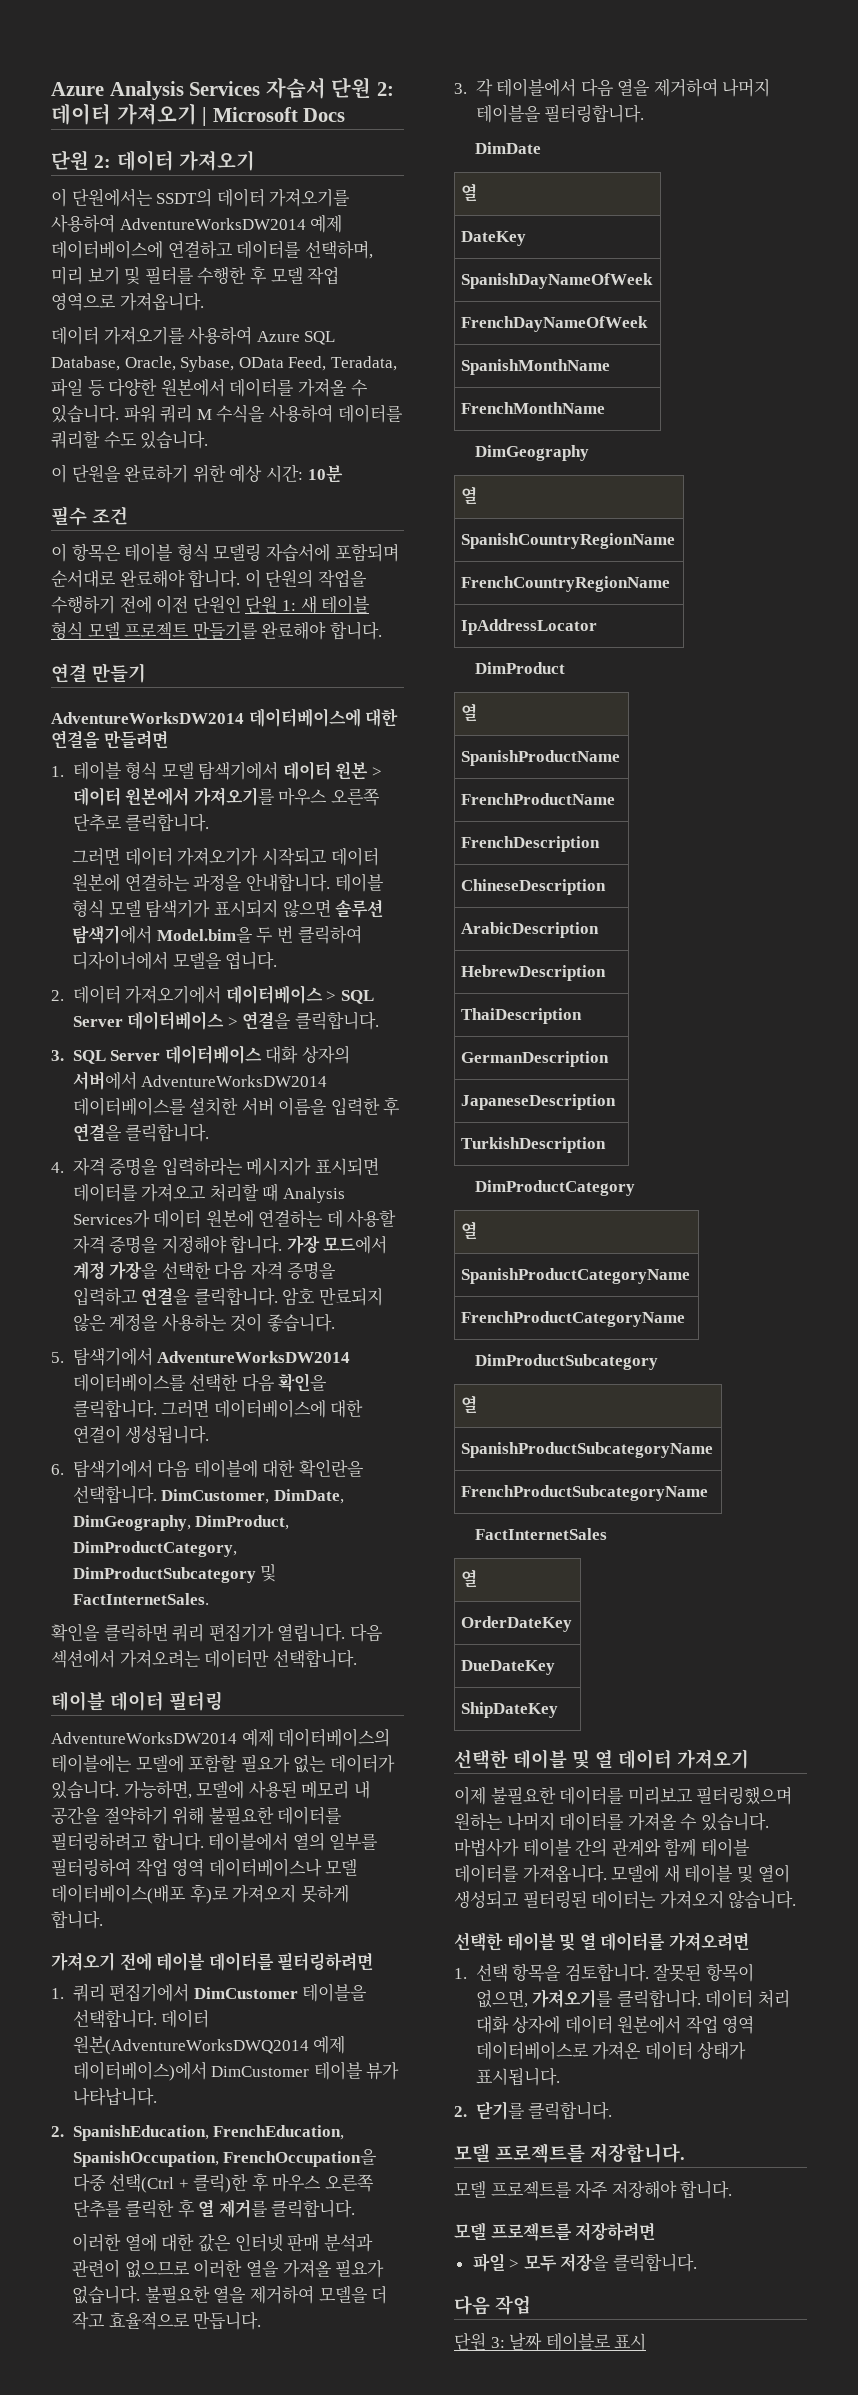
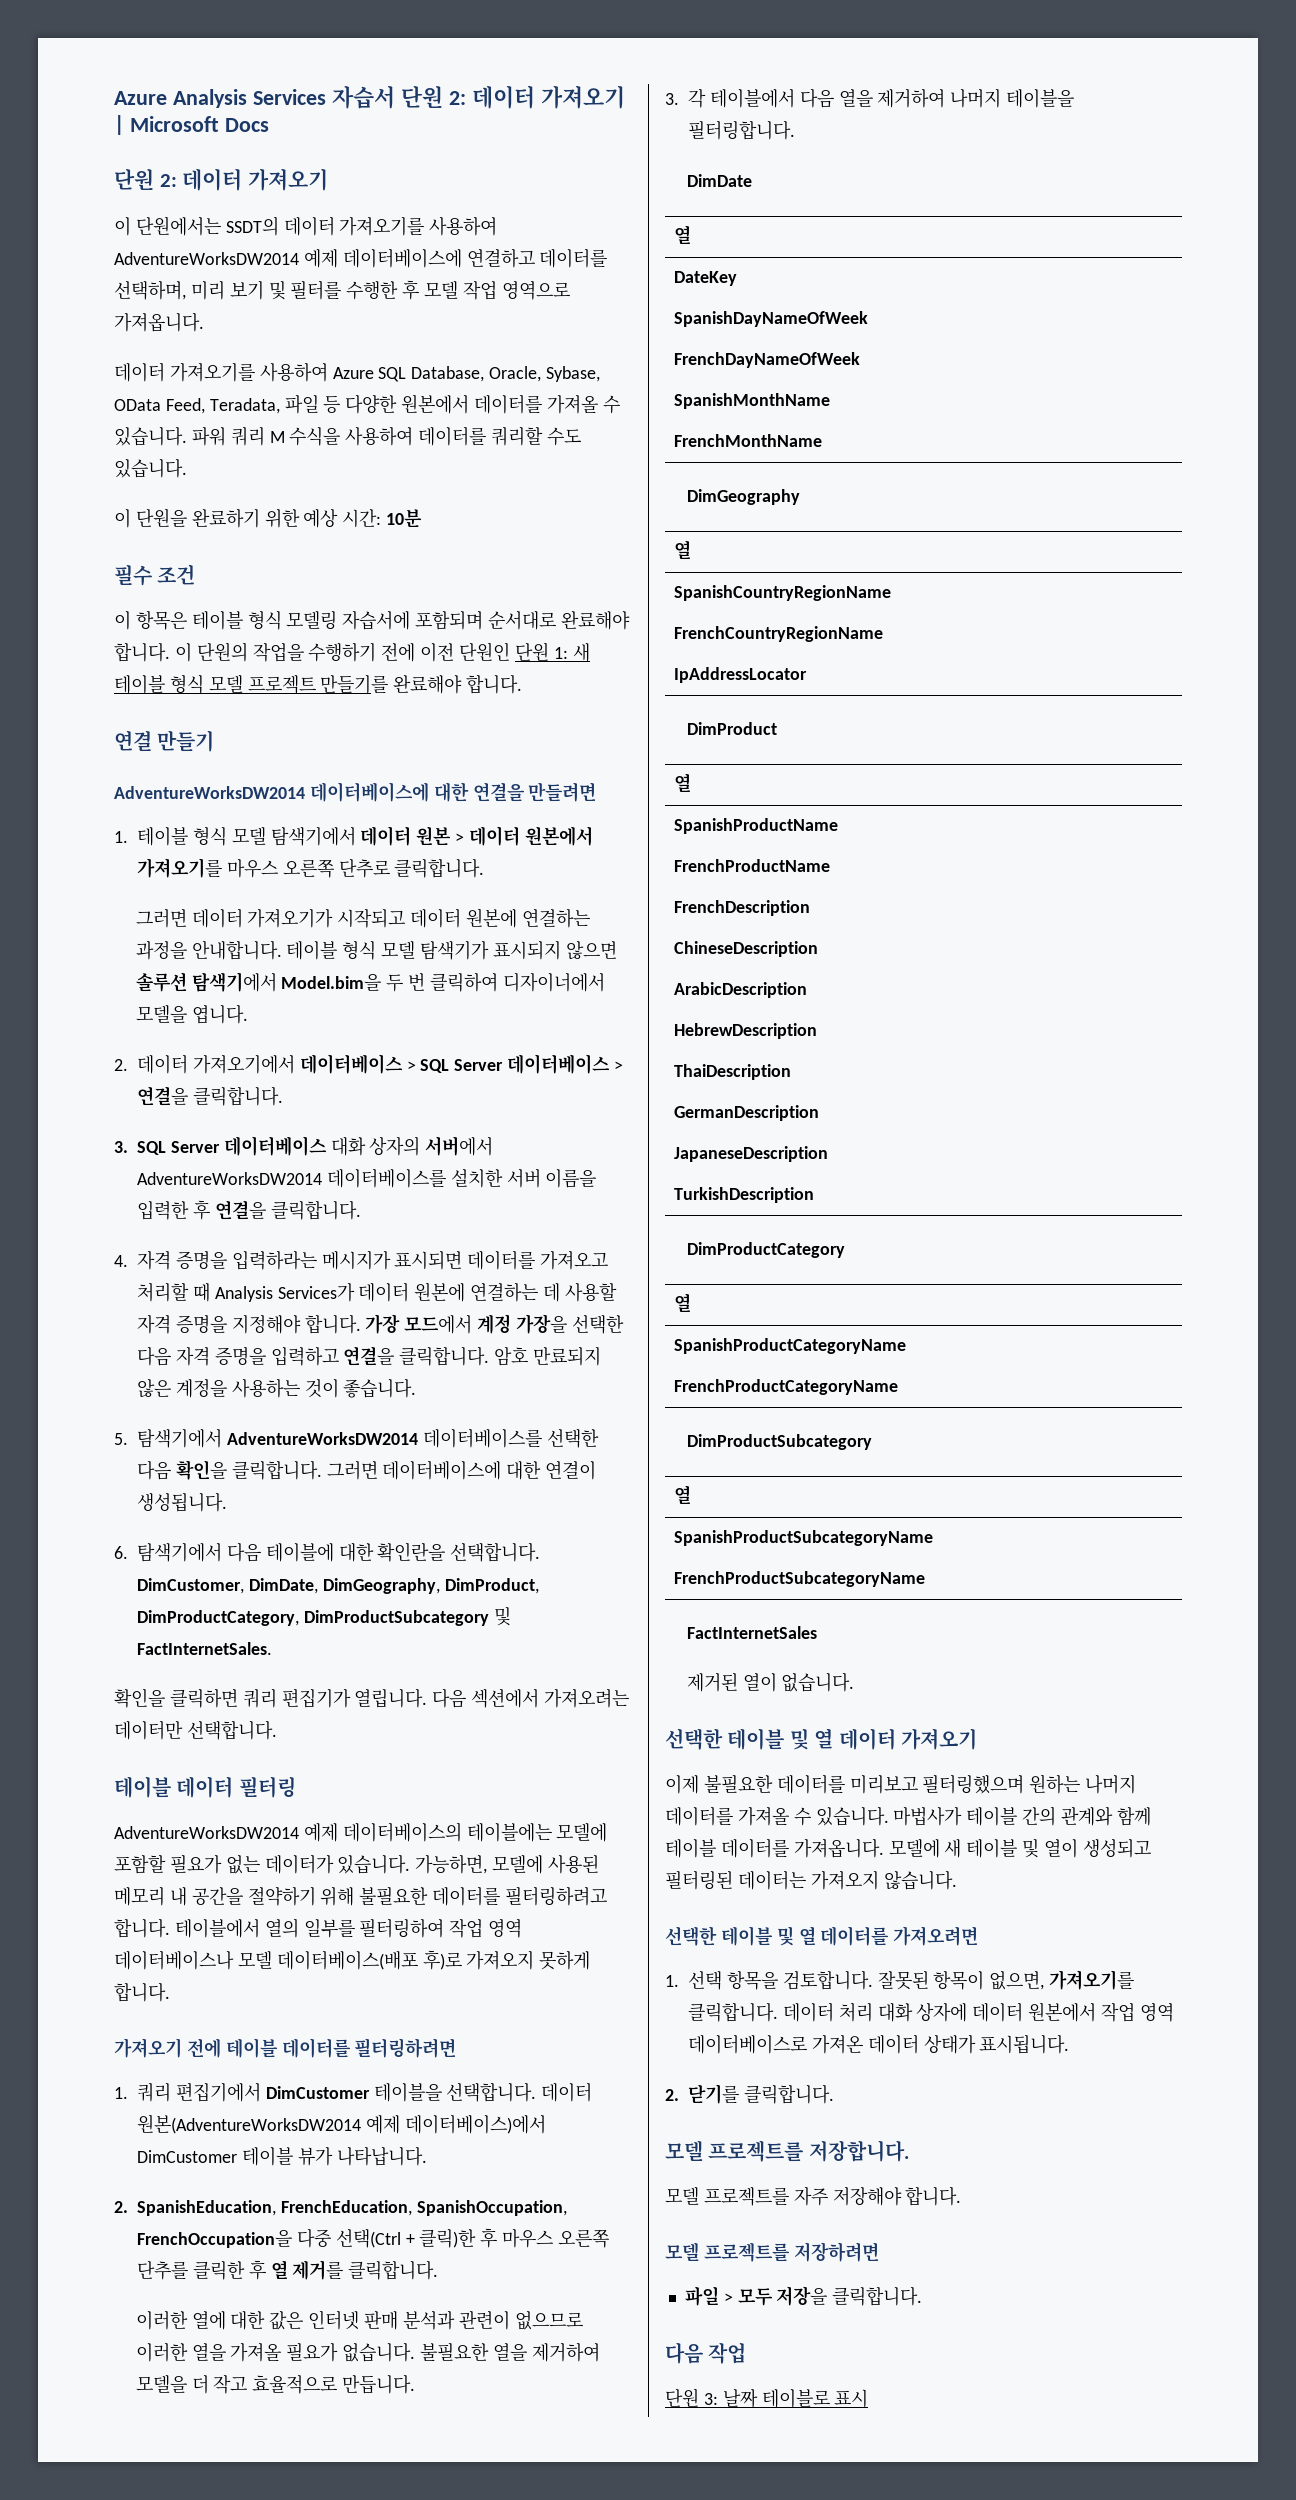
[72,2035,309,2055] 원본(AdventureWorksDWQ2014 -> [137,2114,361,2134] 원본(AdventureWorksDW2014
[461,1569,478,1587] [461,1616,573,1632] [461,1660,556,1675] [461,1702,559,1718] // 열 // OrderDateKey // DueDateKey // ShipDateKey -> [686,1672,855,1692] // 제거된 열이 없습니다.

